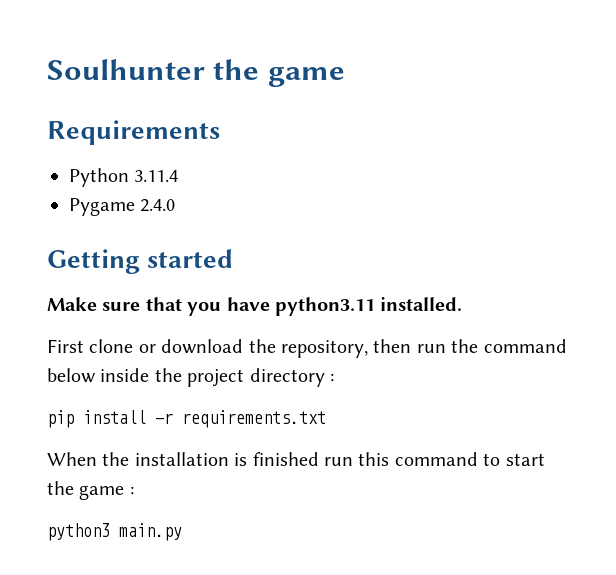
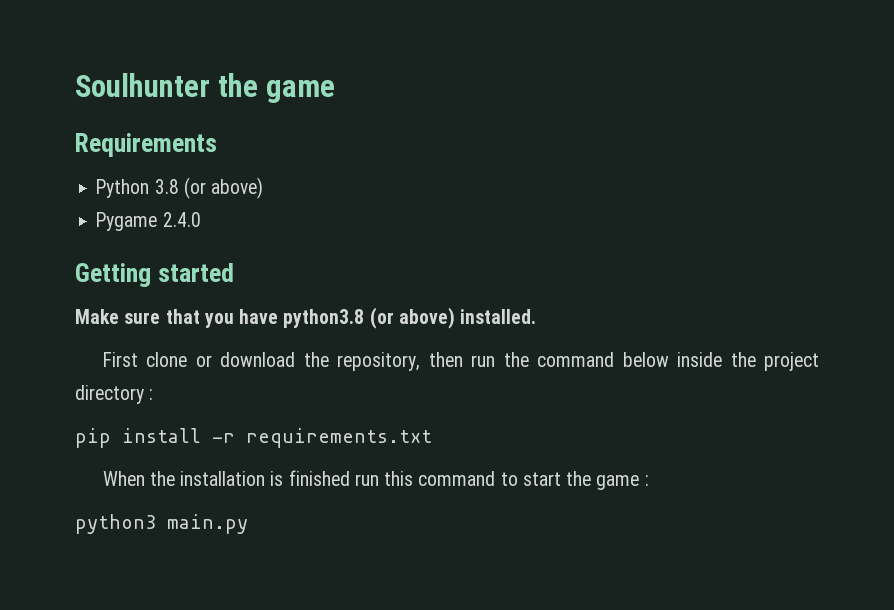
[134,170,179,182] 3.11.4 -> [154,177,264,199] 3.8 (or above)
[275,297,375,316] python3.11 -> [283,307,455,329] python3.8 (or above)

